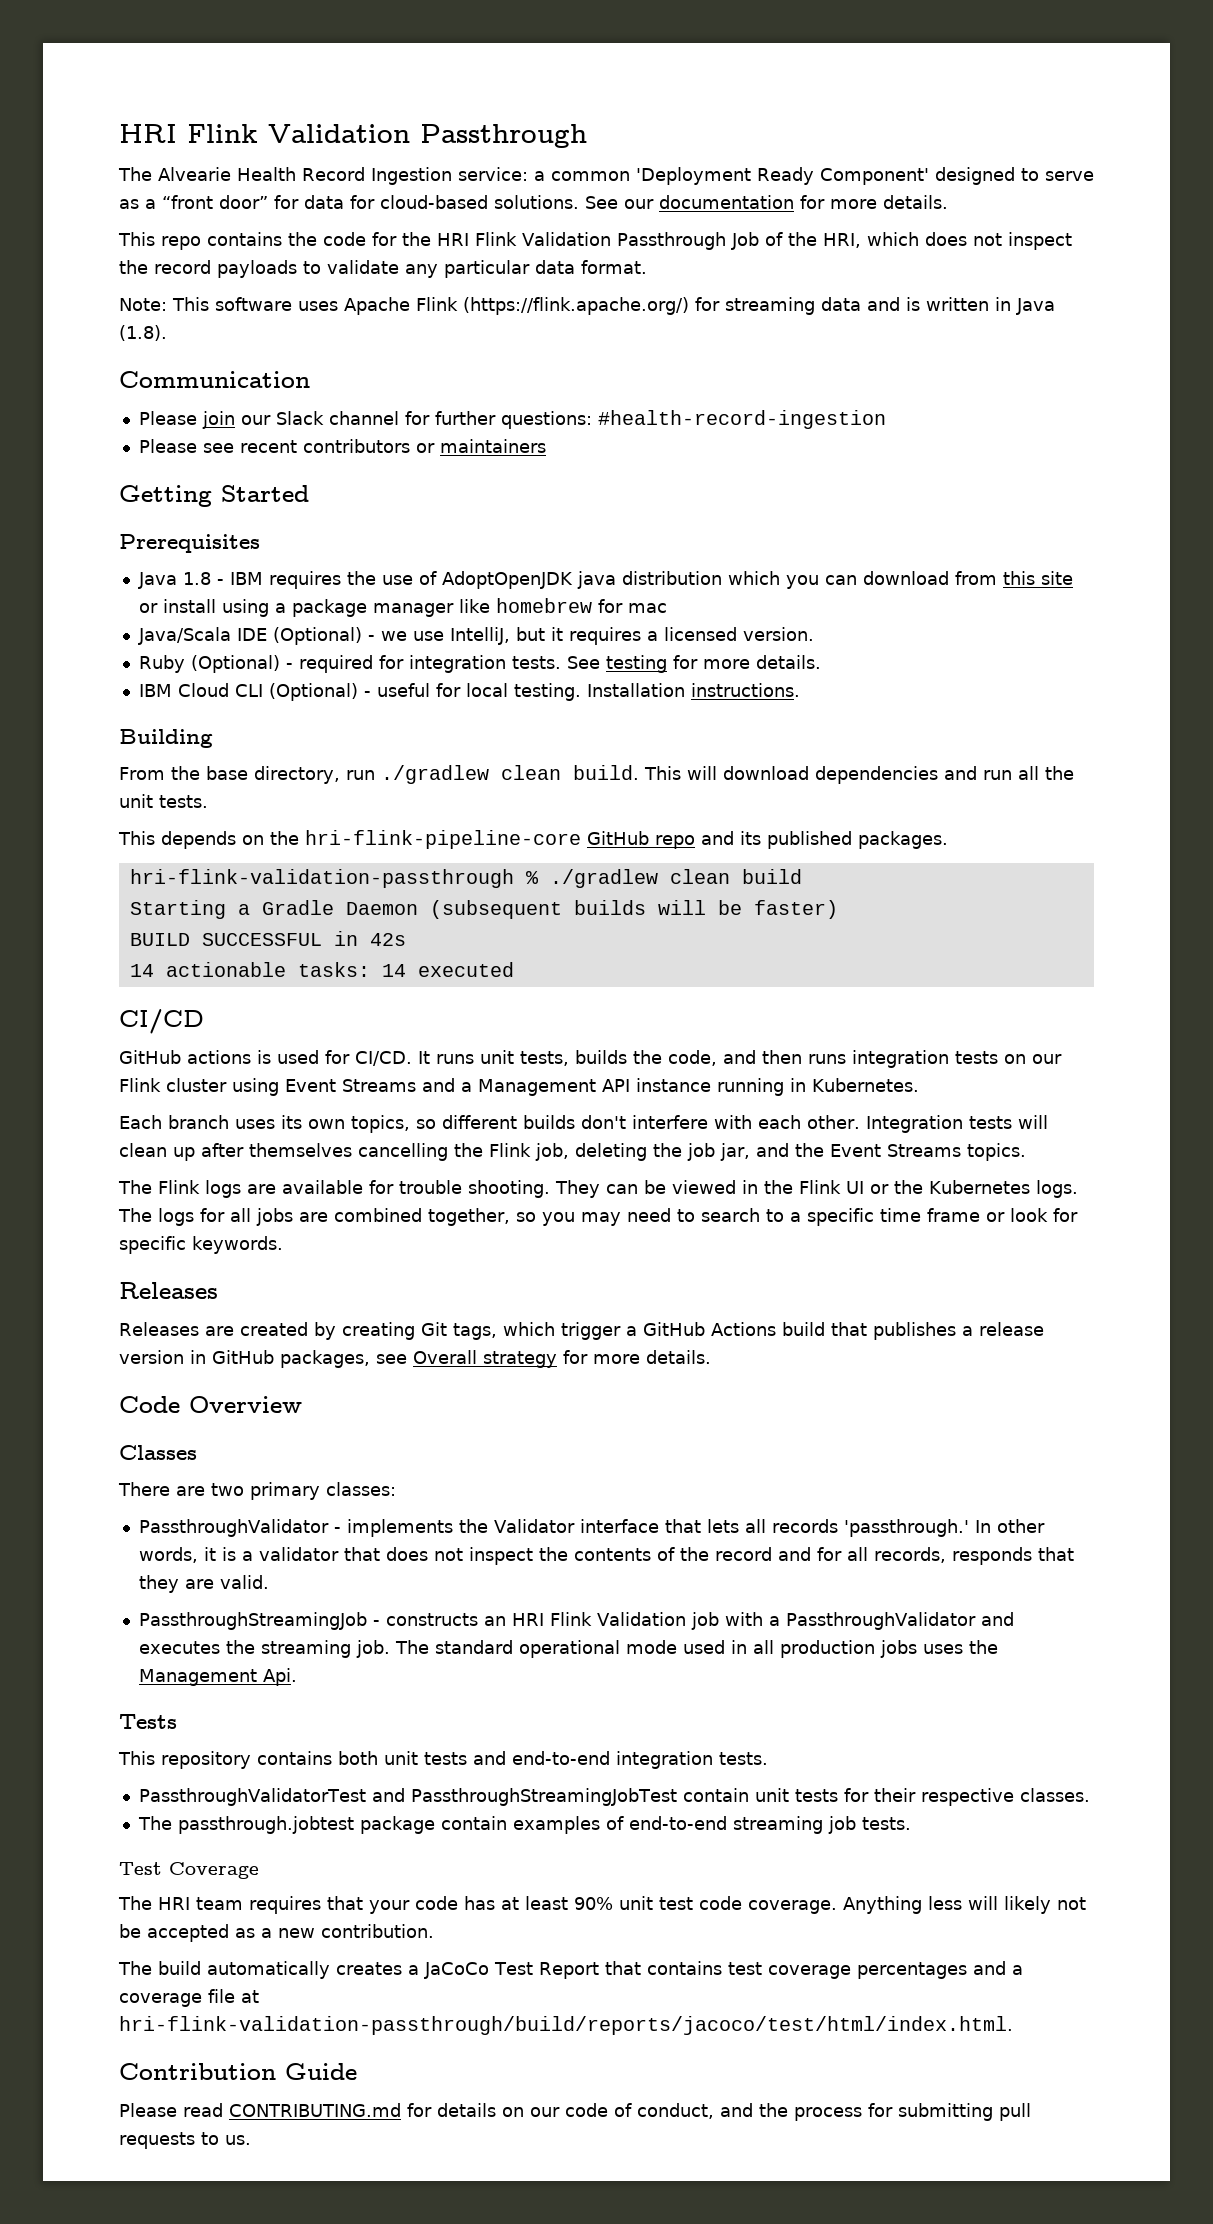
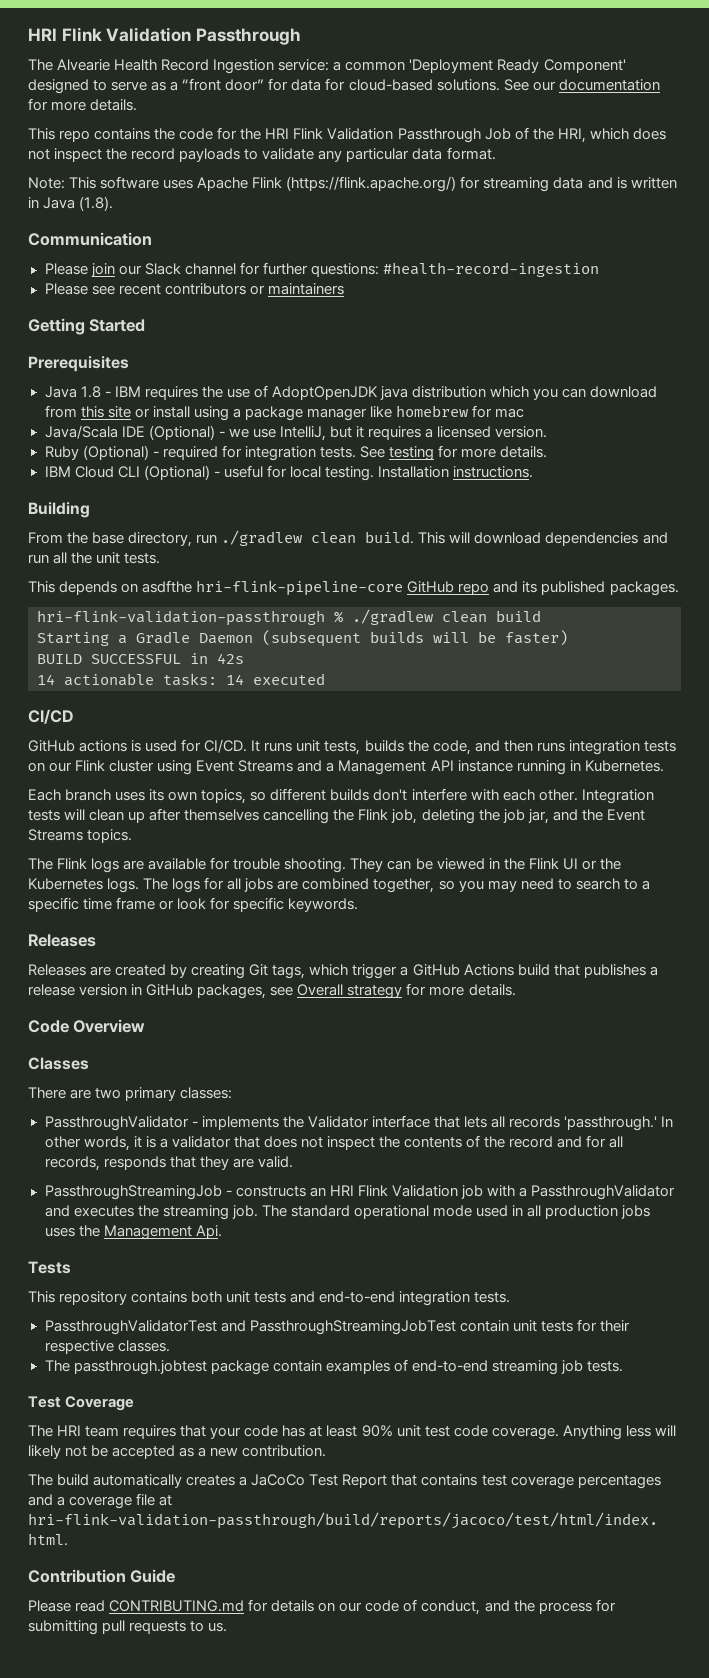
[270,831,299,845] the -> [142,580,193,593] asdfthe

